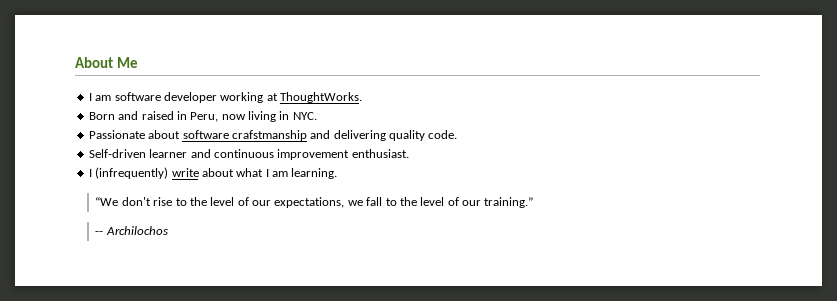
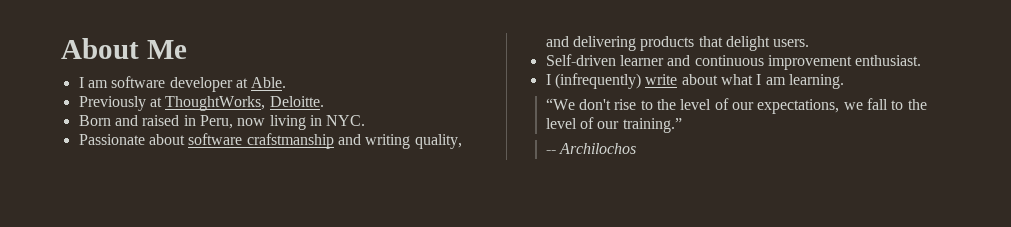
[220,92,362,103] working at ThoughtWorks. -> [235,77,287,88] [78,96,324,111] at Able. // Previously at ThoughtWorks, Deloitte.
[333,130,458,141] delivering quality code. -> [365,134,462,149] [545,36,810,51] writing quality, and delivering products that delight users.

